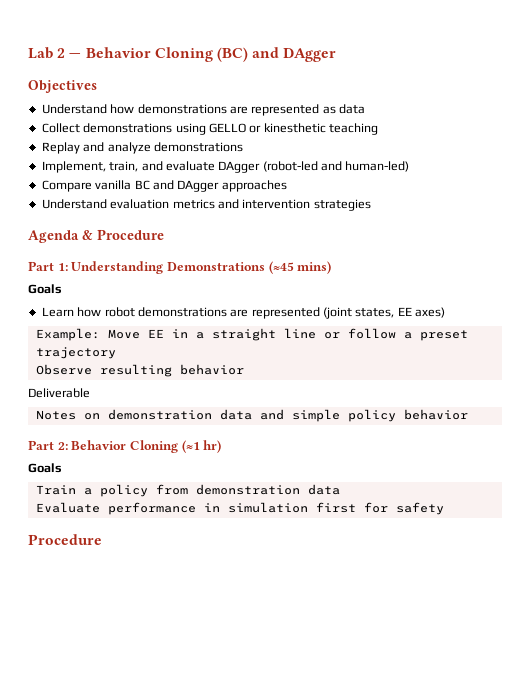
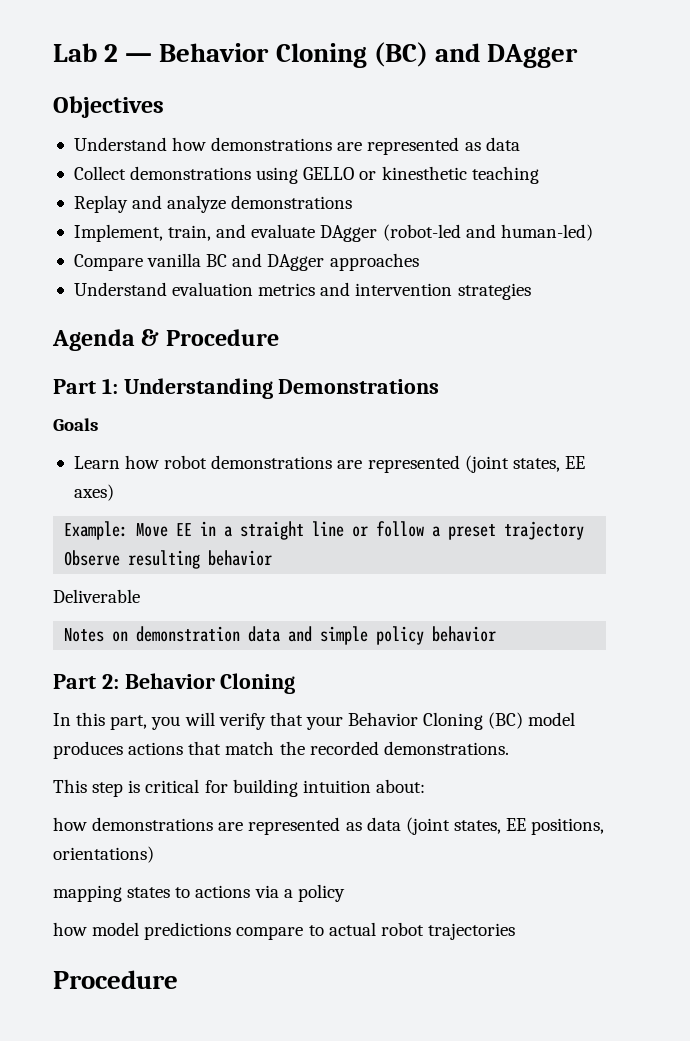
[268,261,332,274] (≈45 mins) -> (440, 386) none
[181,440,222,453] [28,463,62,473] [35,484,340,497] [35,502,444,515] (≈1 hr) // Goals // Train a policy from demonstration data // Evaluate performance in simulation first for safety -> [53,712,576,730] [53,741,509,759] [53,779,425,797] [53,817,605,835] [53,846,154,863] [53,884,345,902] [53,922,515,940] // In this part, you will verify that your Behavior Cloning (BC) model produces actions that match the recorded demonstrations. // This step is critical for building intuition about: // how demonstrations are represented as data (joint states, EE positions, orientations) // mapping states to actions via a policy // how model predictions compare to actual robot trajectories

